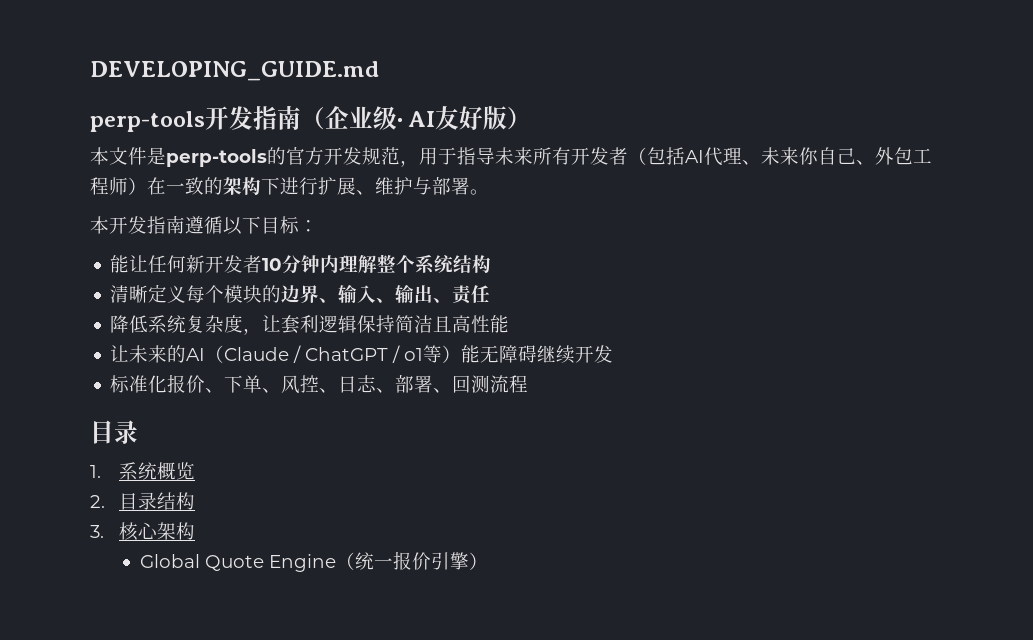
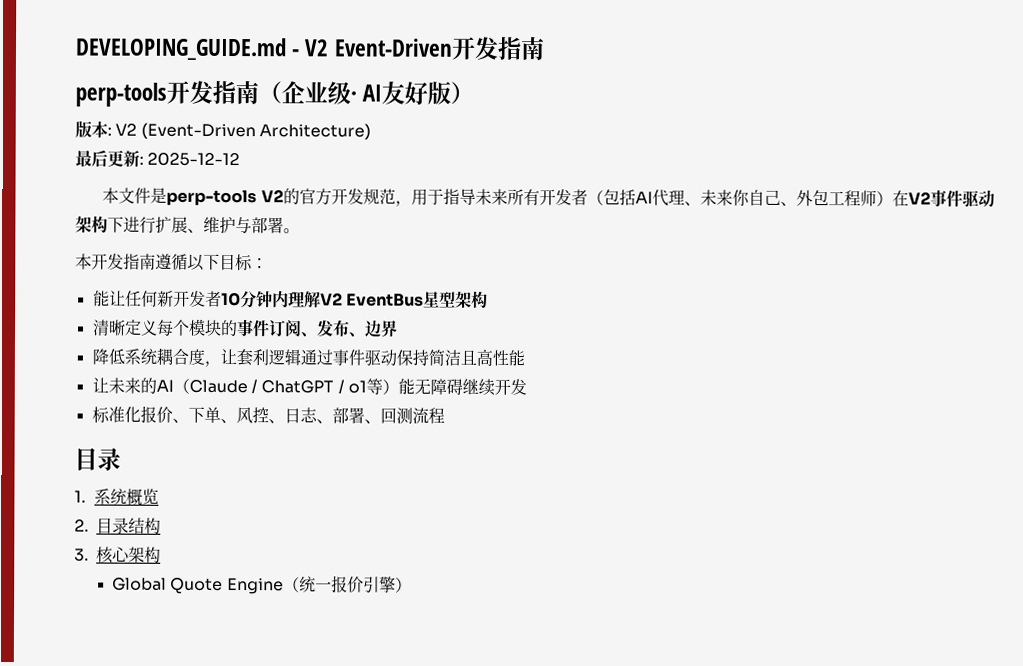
(379, 71) none -> [291,36,545,61] - V2 Event-Driven开发指南
(532, 118) none -> [75,120,371,140] [75,150,241,168] // 版本: V2 (Event-Driven Architecture) // 最后更新: 2025-12-12
(267, 158) none -> [260,189,284,203] V2
[166,177,223,195] 一致的 -> [907,189,995,208] V2事件驱动
[377,254,473,274] 整个系统结 -> [319,290,472,308] V2 EventBus星型架
[281,284,491,305] 边界、输入、输出、责任 -> [235,319,398,338] 事件订阅、发布、边界
[186,315,225,333] 复杂 -> [155,347,189,365] 耦合
(358, 324) none -> [299,349,397,367] 通过事件驱动

